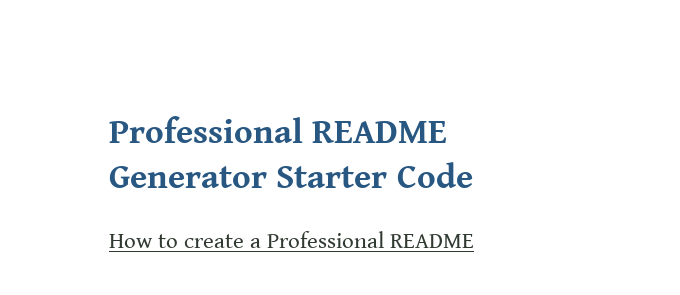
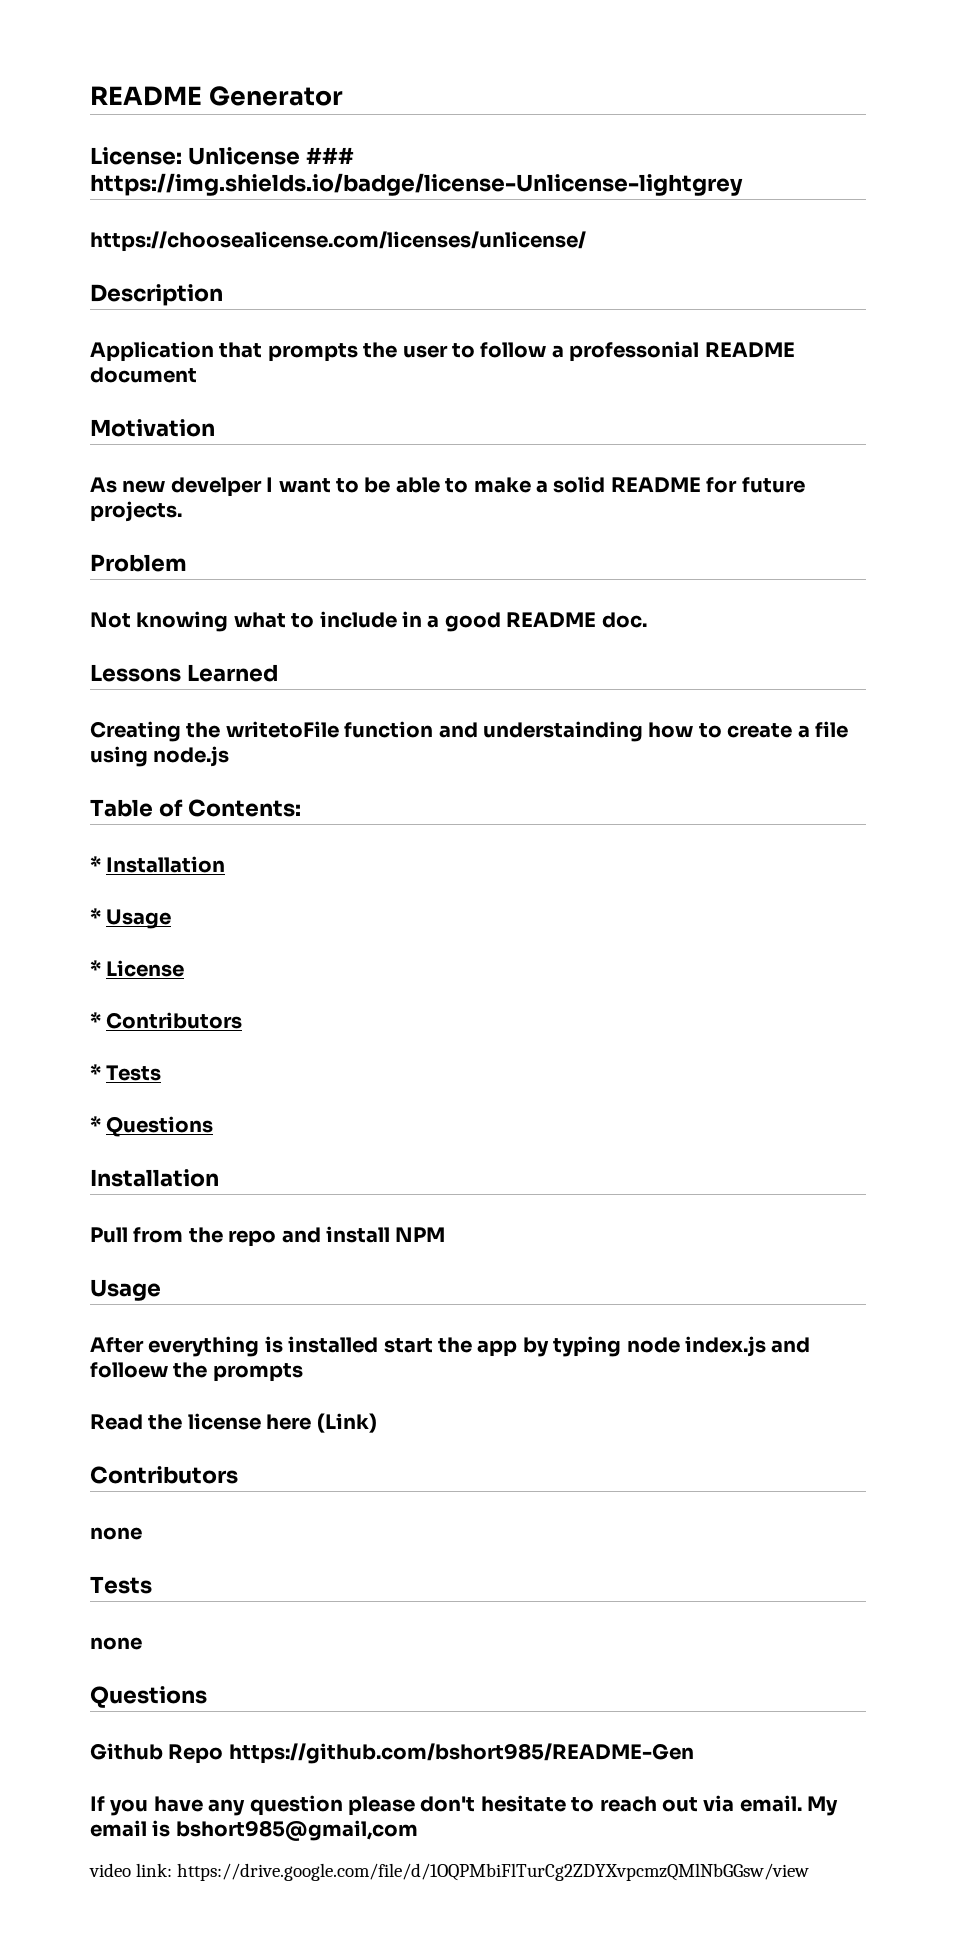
[109,116,303,143] Professional -> (90, 96) none
[276,162,473,188] [109,231,475,248] Starter Code // How to create a Professional README -> [90,147,354,165] [90,173,743,196] [90,231,586,252] [90,284,223,306] [90,341,795,362] [90,367,197,383] [90,419,215,437] [90,476,805,497] [90,501,182,522] [90,554,187,572] [90,611,647,632] [90,664,278,682] [90,721,848,742] [90,746,230,767] [90,799,301,817] [90,856,226,873] [90,908,172,929] [90,960,185,977] [90,1012,243,1029] [90,1064,162,1081] [90,1116,214,1137] [90,1169,219,1187] [90,1226,446,1247] [90,1279,161,1301] [90,1336,811,1357] [90,1362,303,1382] [90,1413,377,1433] [90,1466,238,1484] [90,1527,142,1540] [90,1576,152,1594] [90,1637,142,1650] [90,1686,207,1708] [90,1743,694,1764] [90,1795,839,1816] [90,1820,418,1841] [89,1863,810,1881] // License: Unlicense ### https://img.shields.io/badge/license-Unlicense-lightgrey // https://choosealicense.com/licenses/unlicense/ // Description // Application that prompts the user to follow a professonial README document // Motivation // As new develper I want to be able to make a solid README for future projects. // Problem // Not knowing what to include in a good README doc. // Lessons Learned // Creating the writetoFile function and understainding how to create a file using node.js // Table of Contents: // * Installation // * Usage // * License // * Contributors // * Tests // * Questions // Installation // Pull from the repo and install NPM // Usage // After everything is installed start the app by typing node index.js and folloew the prompts // Read the license here (Link) // Contributors // none // Tests // none // Questions // Github Repo https://github.com/bshort985/README-Gen // If you have any question please don't hesitate to reach out via email. My email is bshort985@gmail,com // video link: https://drive.google.com/file/d/1OQPMbiFlTurCg2ZDYXvpcmzQMlNbGGsw/view

